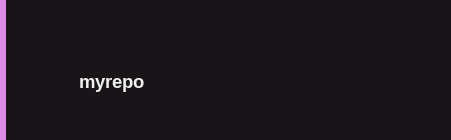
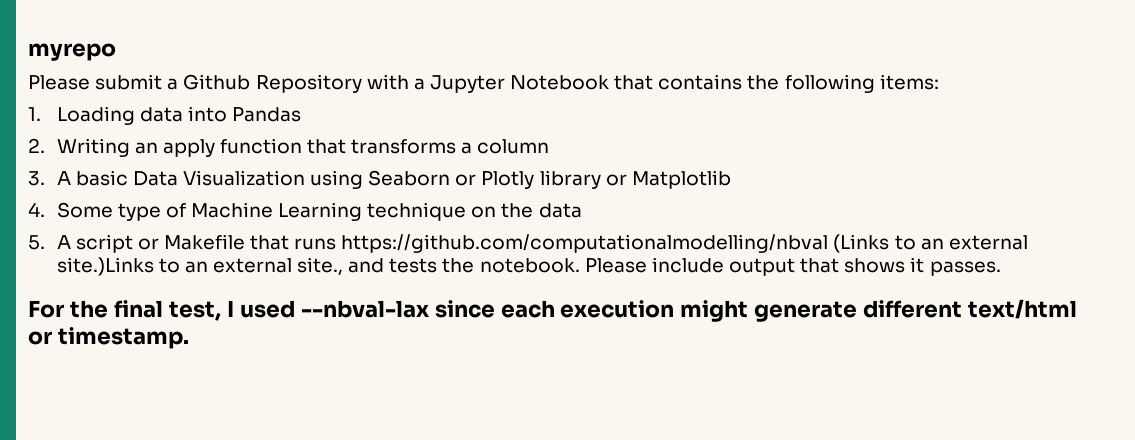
(144, 84) none -> [28,74,939,93] [28,106,301,125] [28,138,550,157] [28,170,731,189] [28,202,582,221] [28,234,1028,253] [56,257,1001,276] [28,299,1078,322] [28,327,189,349] // Please submit a Github Repository with a Jupyter Notebook that contains the following items: // 1. Loading data into Pandas // 2. Writing an apply function that transforms a column // 3. A basic Data Visualization using Seaborn or Plotly library or Matplotlib // 4. Some type of Machine Learning technique on the data // 5. A script or Makefile that runs https://github.com/computationalmodelling/nbval (Links to an external site.)Links to an external site., and tests the notebook. Please include output that shows it passes. // For the final test, I used --nbval-lax since each execution might generate different text/html or timestamp.

